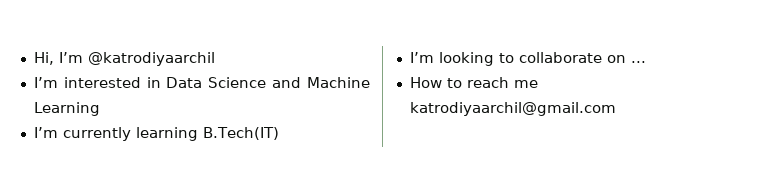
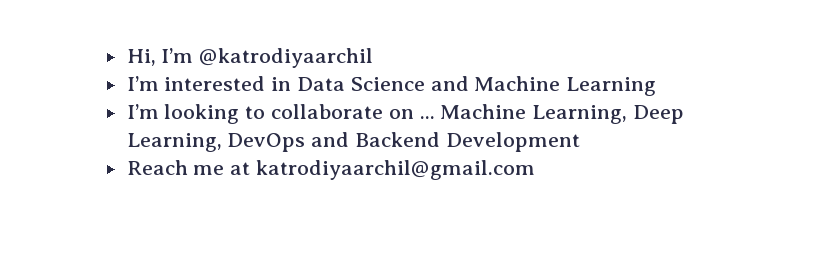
[33,127,279,141] // I’m currently learning B.Tech(IT) -> (657, 86) none
[409,77,538,88] // How to reach me -> [440,104,685,124] [126,132,580,152] [126,160,251,175] Machine Learning, Deep Learning, DevOps and Backend Development // Reach me at

